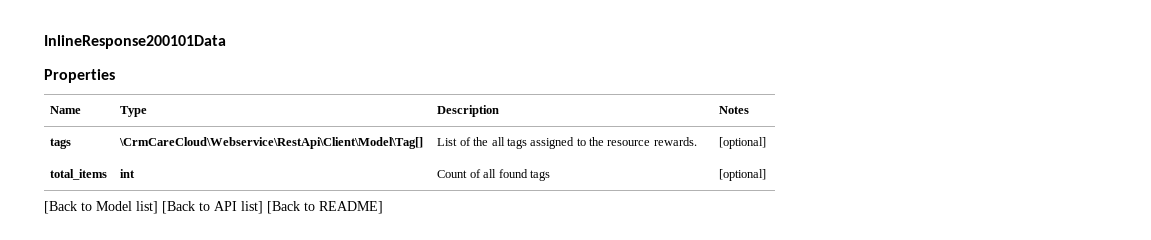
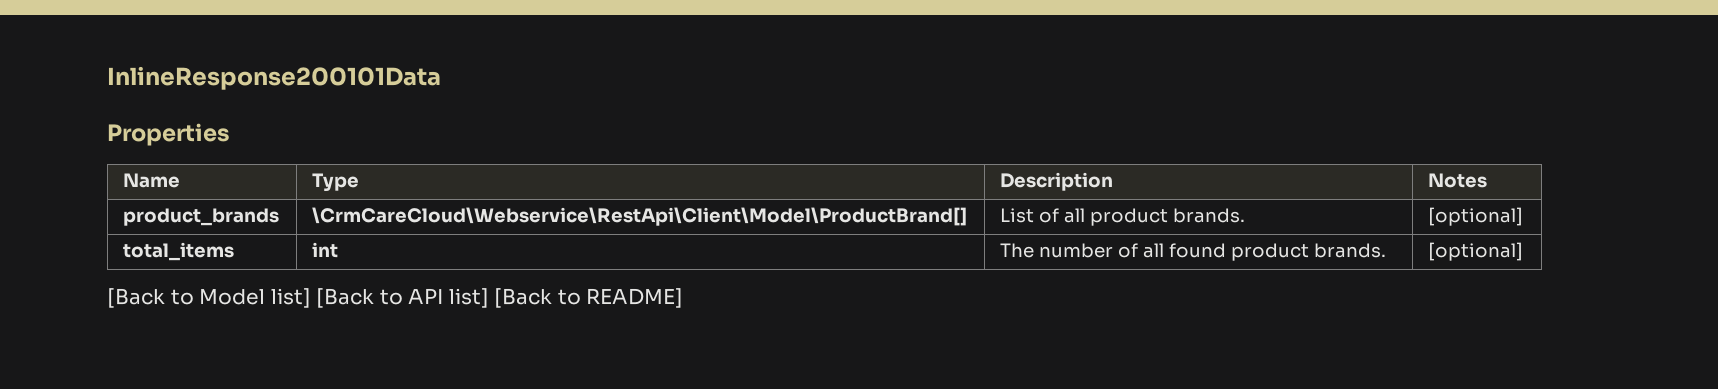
[50,138,72,149] [119,137,424,149] tags | \CrmCareCloud\Webservice\RestApi\Client\Model\Tag[] -> [123,208,280,226] [312,207,968,226] product_brands | \CrmCareCloud\Webservice\RestApi\Client\Model\ProductBrand[]
[473,137,697,149] the all tags assigned to the resource rewards. -> [1064,208,1246,226] all product brands.
[437,170,468,178] Count -> [1000,243,1114,258] The number
[529,170,550,181] tags -> [1231,243,1387,261] product brands.

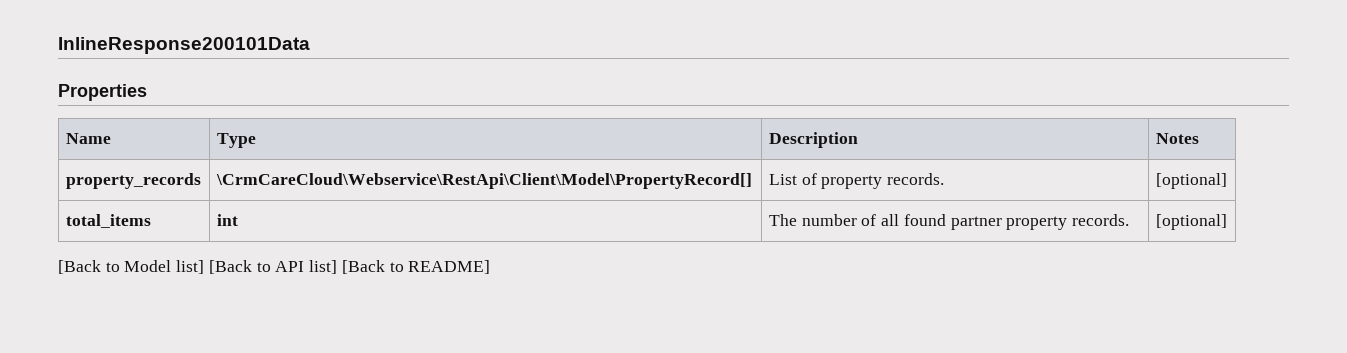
[123,208,280,226] [312,207,968,226] product_brands | \CrmCareCloud\Webservice\RestApi\Client\Model\ProductBrand[] -> [65,173,201,189] [215,173,752,189] property_records | \CrmCareCloud\Webservice\RestApi\Client\Model\PropertyRecord[]
[1064,208,1246,226] all product brands. -> [821,173,945,189] property records.
[1231,243,1387,261] product brands. -> [950,214,1129,230] partner property records.

